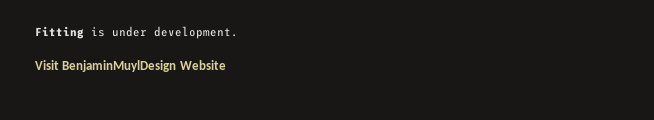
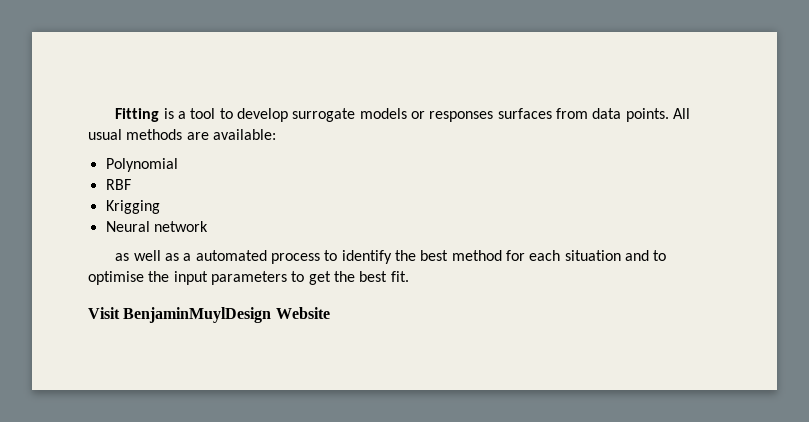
[112,26,238,39] under development. -> [178,108,690,122] [88,129,276,140] [105,158,178,172] [105,179,131,190] [105,200,160,214] [105,221,208,232] [115,250,667,264] [88,271,409,285] a tool to develop surrogate models or responses surfaces from data points. All usual methods are available: // Polynomial // RBF // Krigging // Neural network // as well as a automated process to identify the best method for each situation and to optimise the input parameters to get the best fit.

